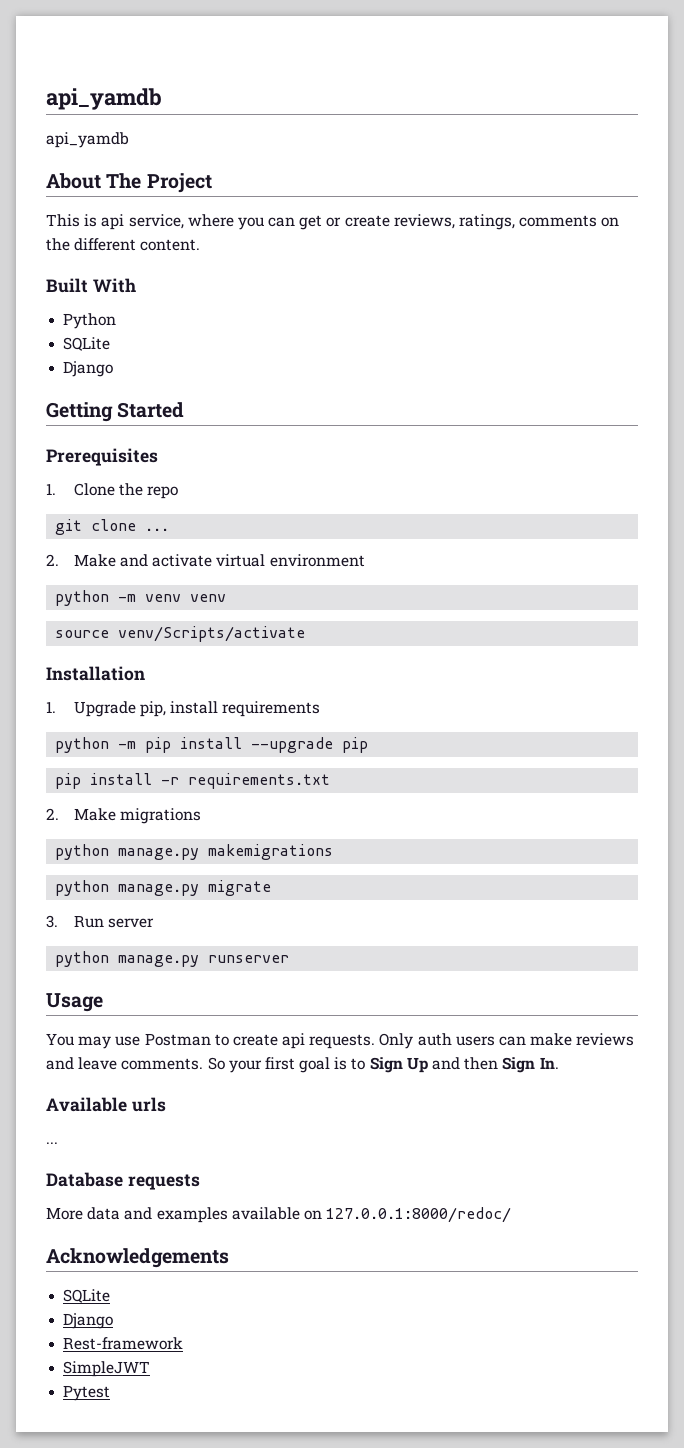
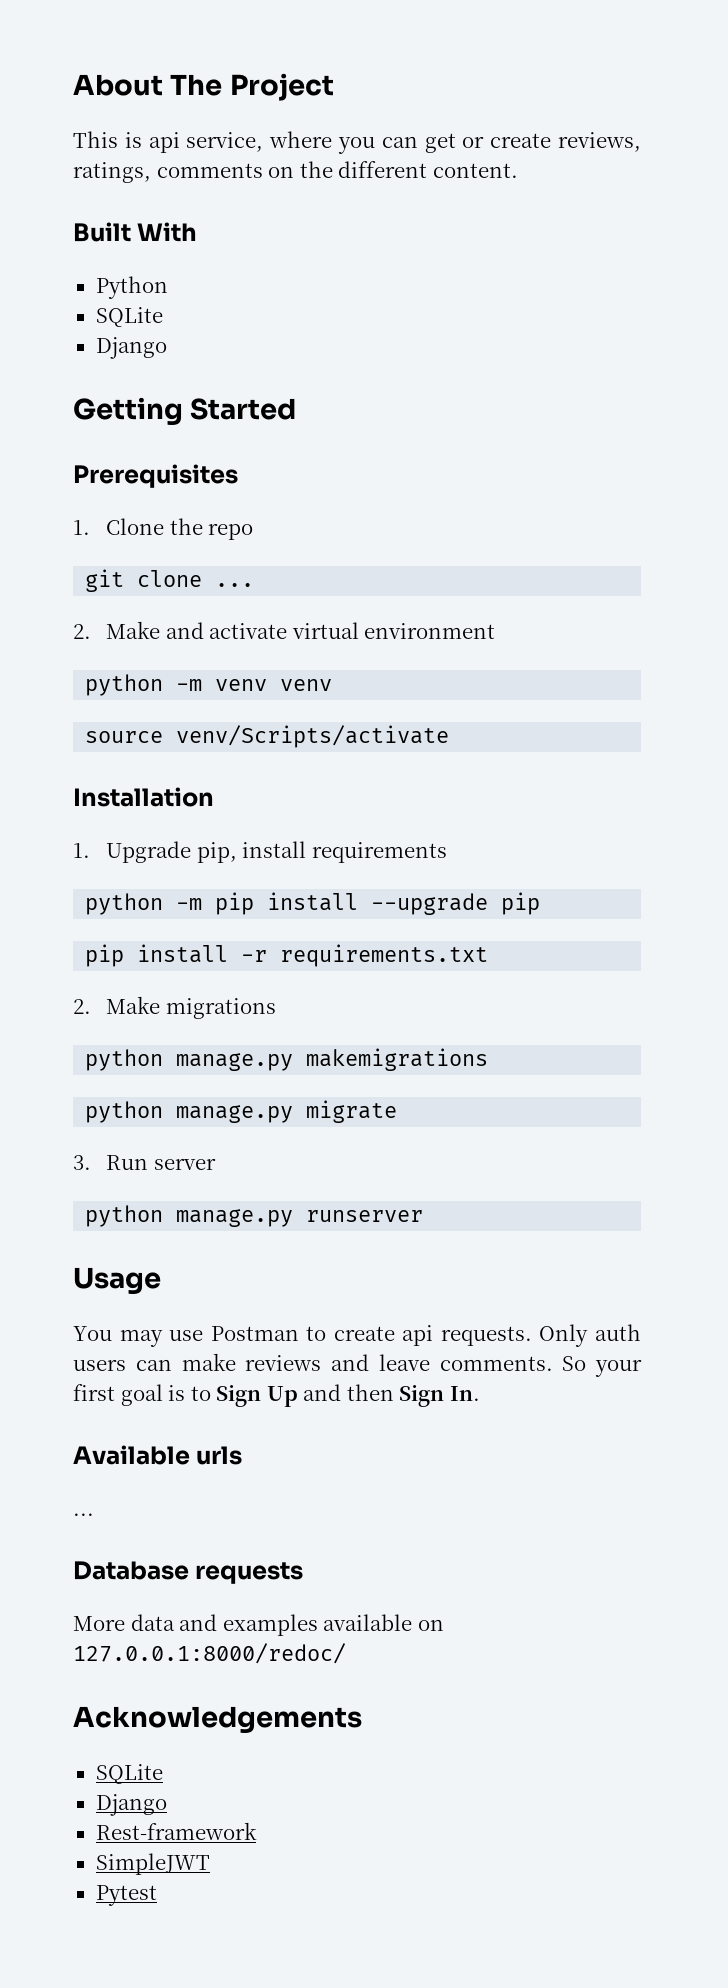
[46,88,162,110] [46,132,129,148] api_yamdb // api_yamdb // -> (73, 85) none

